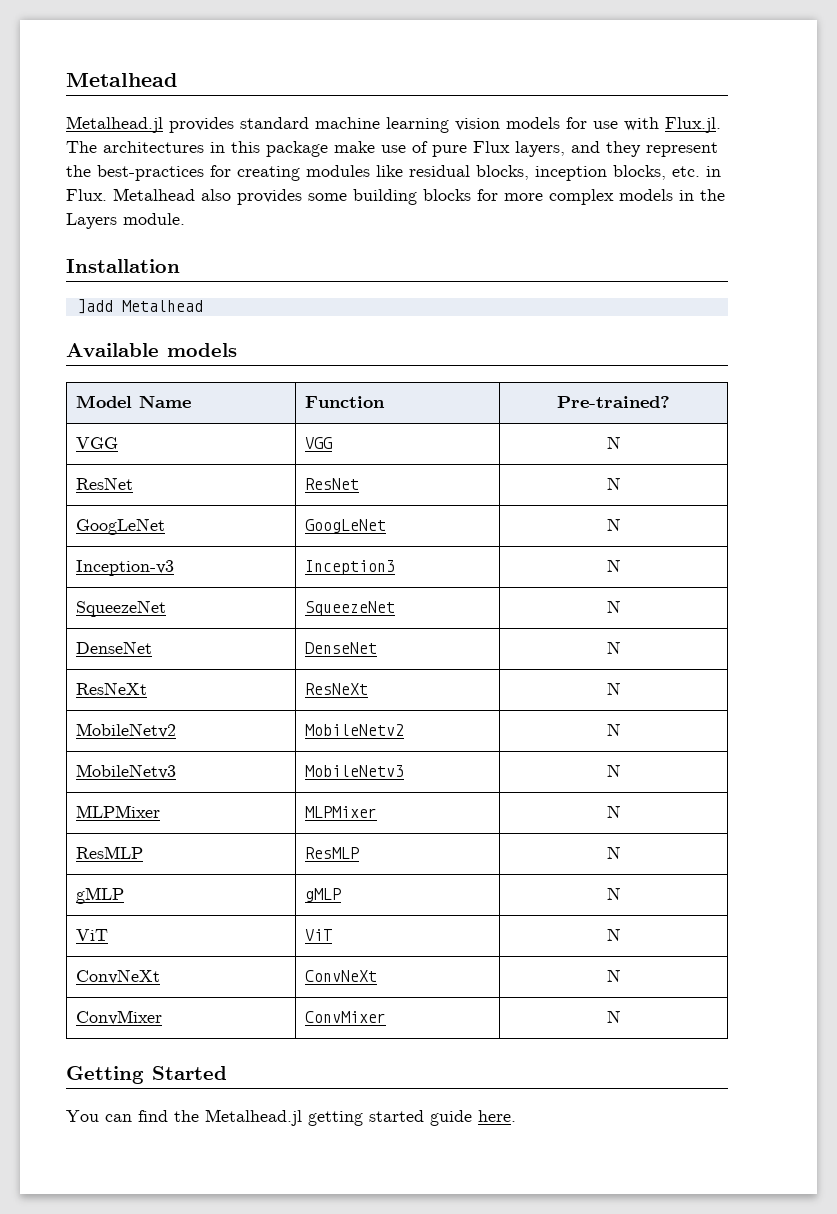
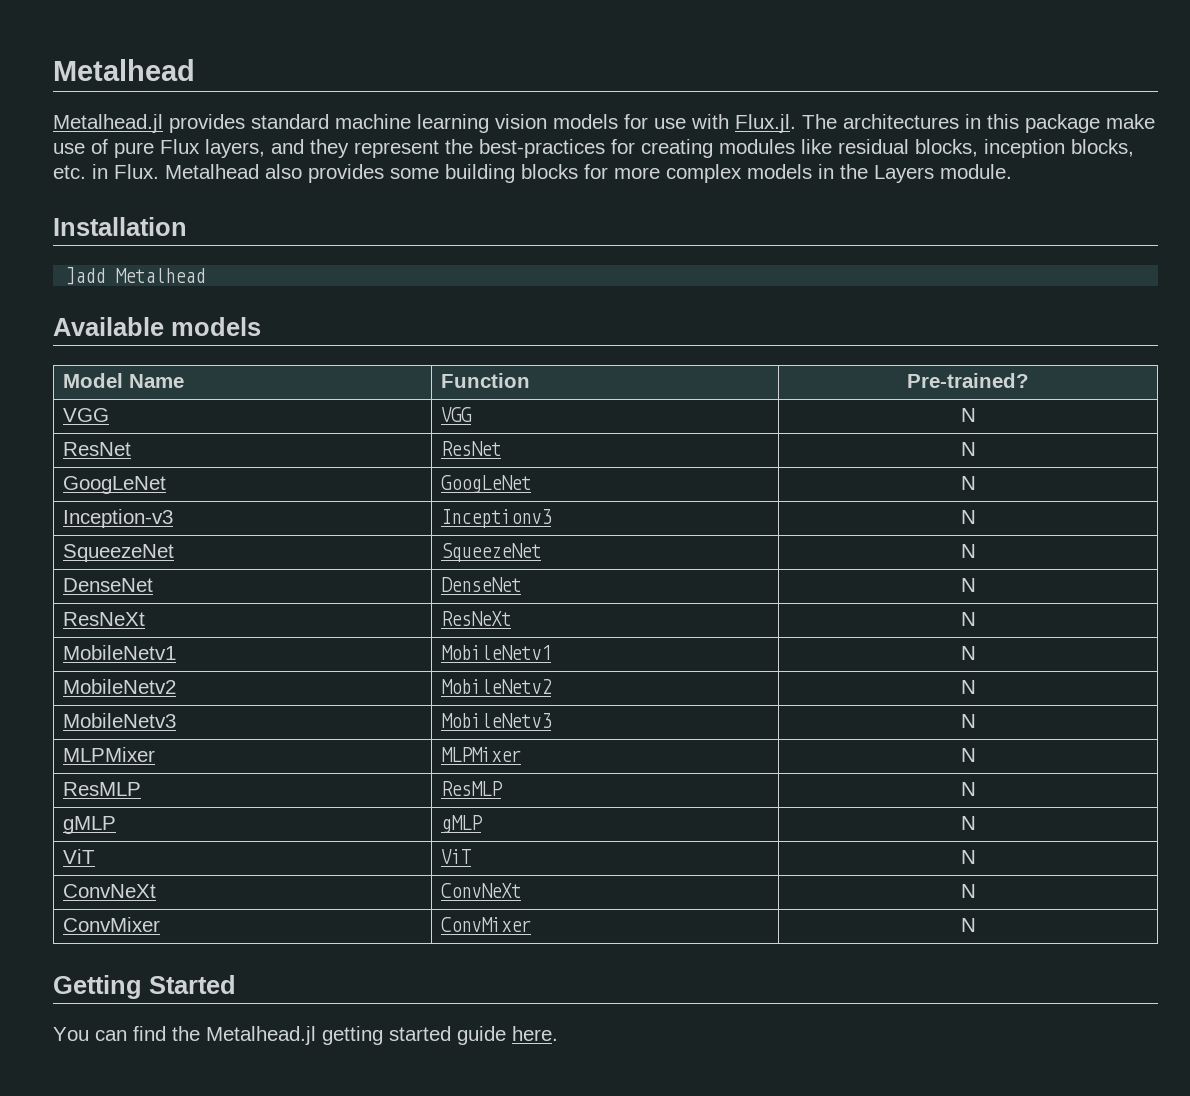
[304,560,395,575] Inception3 -> [441,509,553,528] Inceptionv3
(621, 688) none -> [63,645,177,660] [441,645,552,660] [960,646,976,660] // MobileNetv1 | MobileNetv1 | N

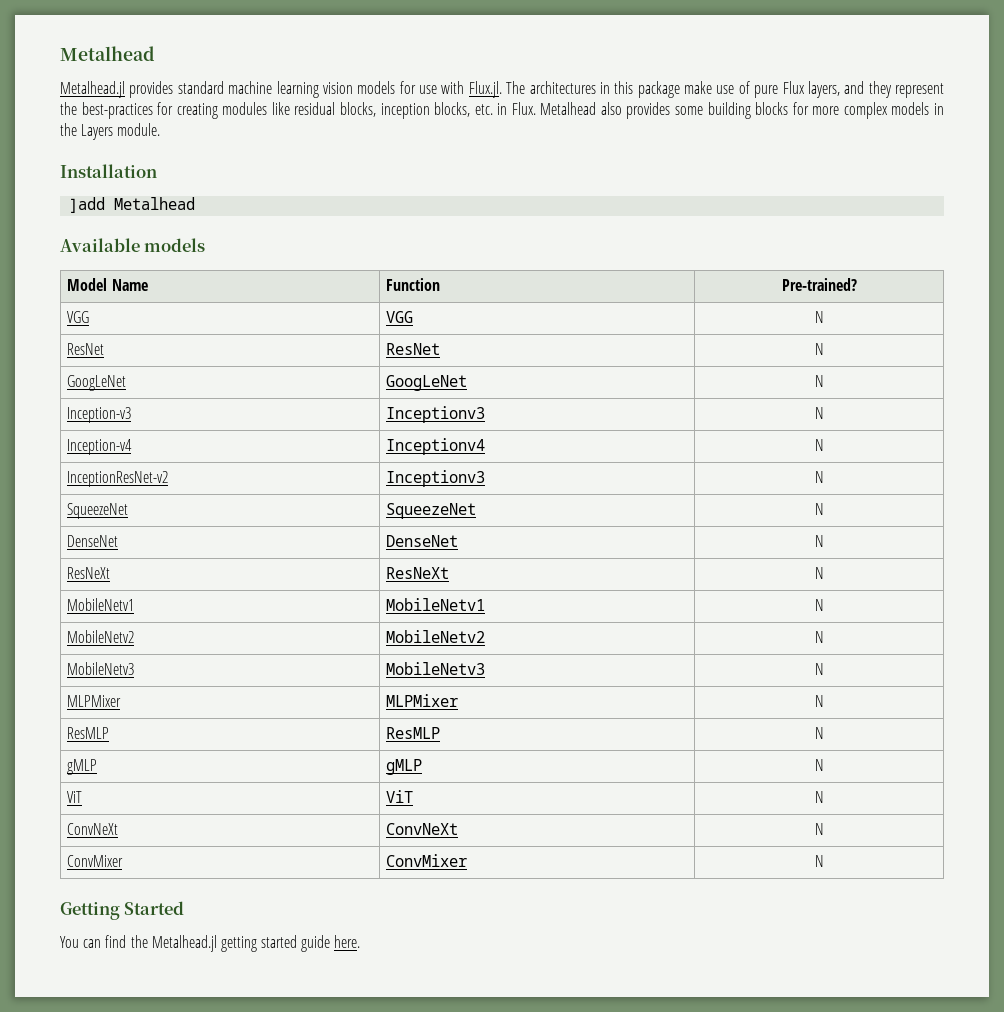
(976, 517) none -> [67,439,133,455] [386,438,486,455] [814,439,824,451] [67,471,169,487] [386,470,486,487] [814,471,824,483] // Inception-v4 | Inceptionv4 | N // InceptionResNet-v2 | Inceptionv3 | N

